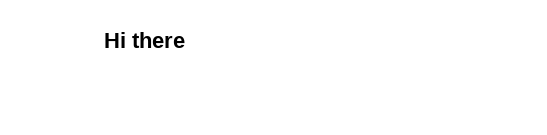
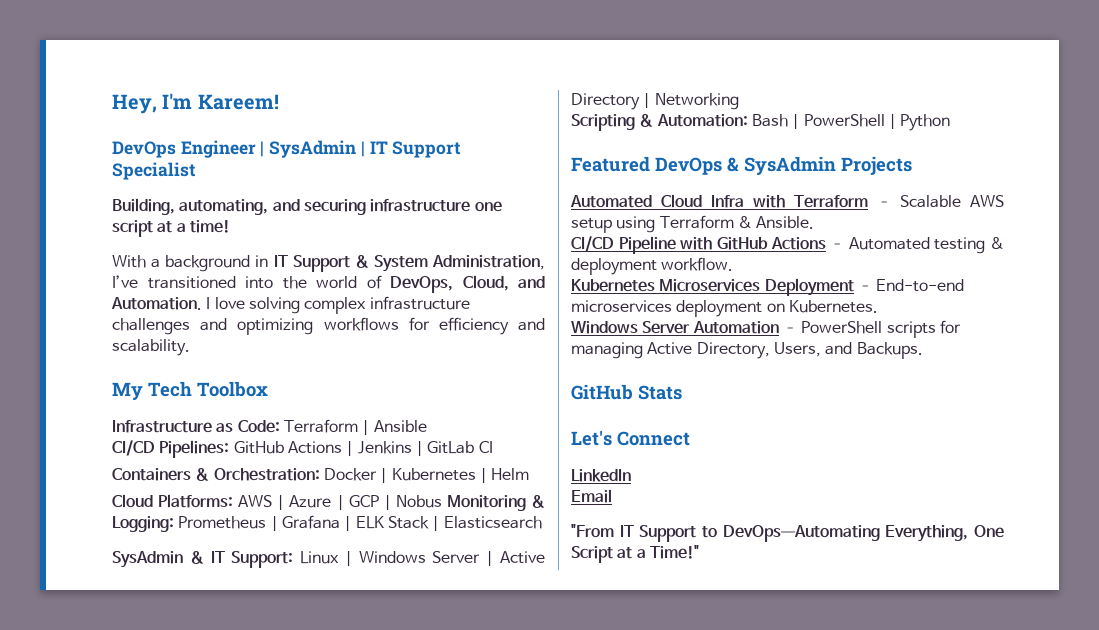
[104,32,185,48] Hi there -> [112,93,279,114] [112,140,462,158] [112,162,196,180] [112,198,502,215] [112,220,230,237] [112,255,545,272] [112,275,545,293] [111,296,470,314] [112,317,545,335] [112,339,190,356] [112,381,268,400] [112,419,427,435] [112,440,493,458] [112,468,530,483] [112,494,545,511] [112,515,542,532] [112,551,545,568] [571,93,739,110] [571,114,951,131] [571,156,912,175] [570,194,1004,208] [571,215,815,233] [571,236,1004,254] [571,257,734,275] [571,278,965,296] [571,300,878,317] [571,320,961,338] [571,342,923,359] [571,384,682,400] [571,430,690,446] [571,469,631,482] [571,489,612,503] [571,524,1005,542] [571,545,699,563] Hey, I'm Kareem! // DevOps Engineer | SysAdmin | IT Support Specialist // Building, automating, and securing infrastructure one script at a time! // With a background in IT Support & System Administration, I’ve transitioned into the world of DevOps, Cloud, and Automation. I love solving complex infrastructure challenges and optimizing workflows for efficiency and scalability. // My Tech Toolbox // Infrastructure as Code: Terraform | Ansible // CI/CD Pipelines: GitHub Actions | Jenkins | GitLab CI // Containers & Orchestration: Docker | Kubernetes | Helm // Cloud Platforms: AWS | Azure | GCP | Nobus Monitoring & Logging: Prometheus | Grafana | ELK Stack | Elasticsearch // SysAdmin & IT Support: Linux | Windows Server | Active Directory | Networking // Scripting & Automation: Bash | PowerShell | Python // Featured DevOps & SysAdmin Projects // Automated Cloud Infra with Terraform – Scalable AWS setup using Terraform & Ansible. // CI/CD Pipeline with GitHub Actions – Automated testing & deployment workflow. // Kubernetes Microservices Deployment – End-to-end microservices deployment on Kubernetes. // Windows Server Automation – PowerShell scripts for managing Active Directory, Users, and Backups. // GitHub Stats // Let's Connect // LinkedIn // Email // "From IT Support to DevOps—Automating Everything, One Script at a Time!"

